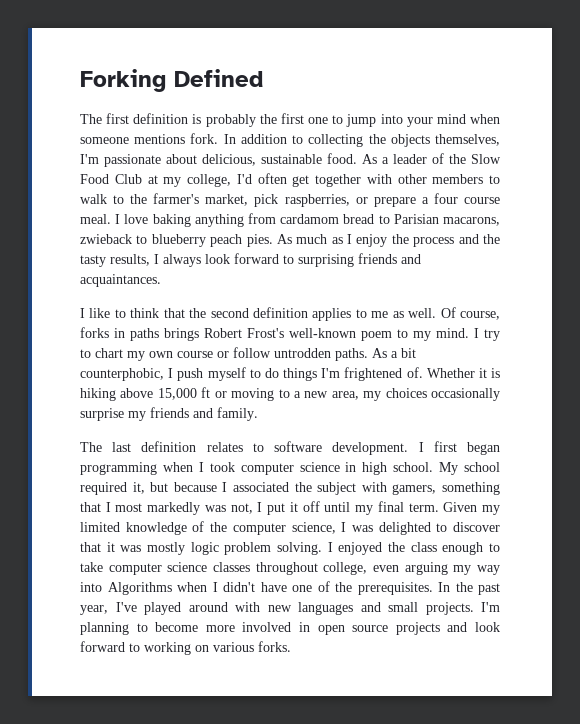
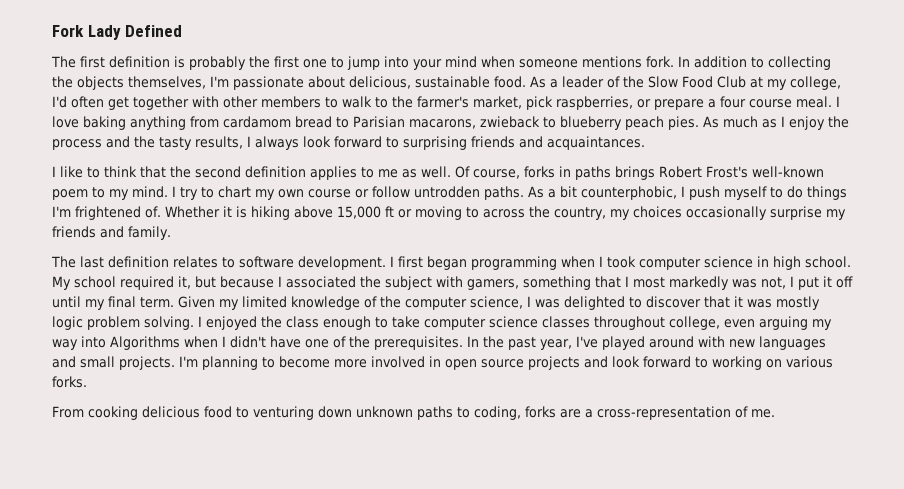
[80,69,166,92] Forking -> [52,25,121,40] Fork Lady
[293,391,359,400] a new area, -> [482,206,606,220] across the country,
(291, 646) none -> [52,406,775,420] // From cooking delicious food to venturing down unknown paths to coding, forks are a cross-representation of me.

